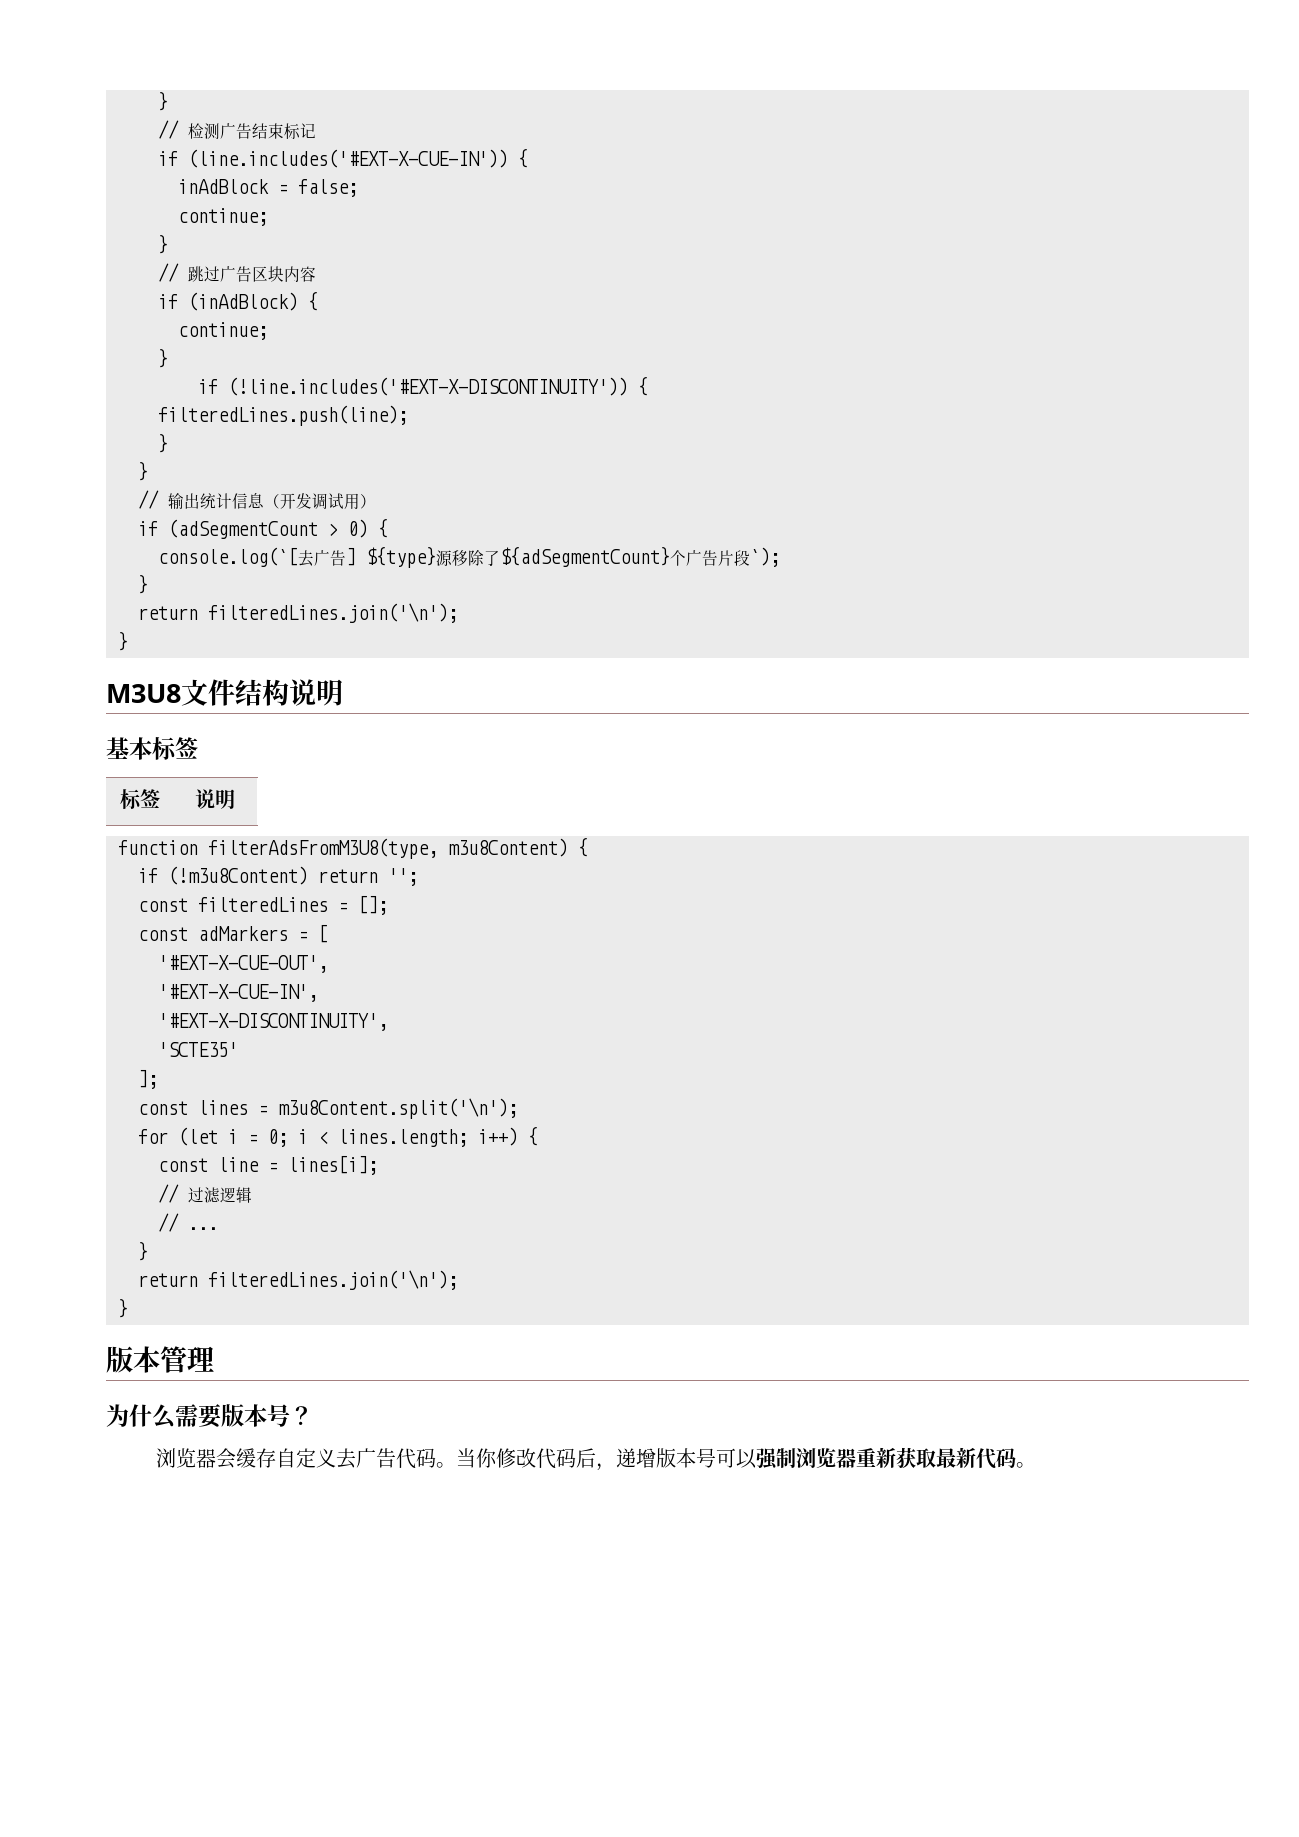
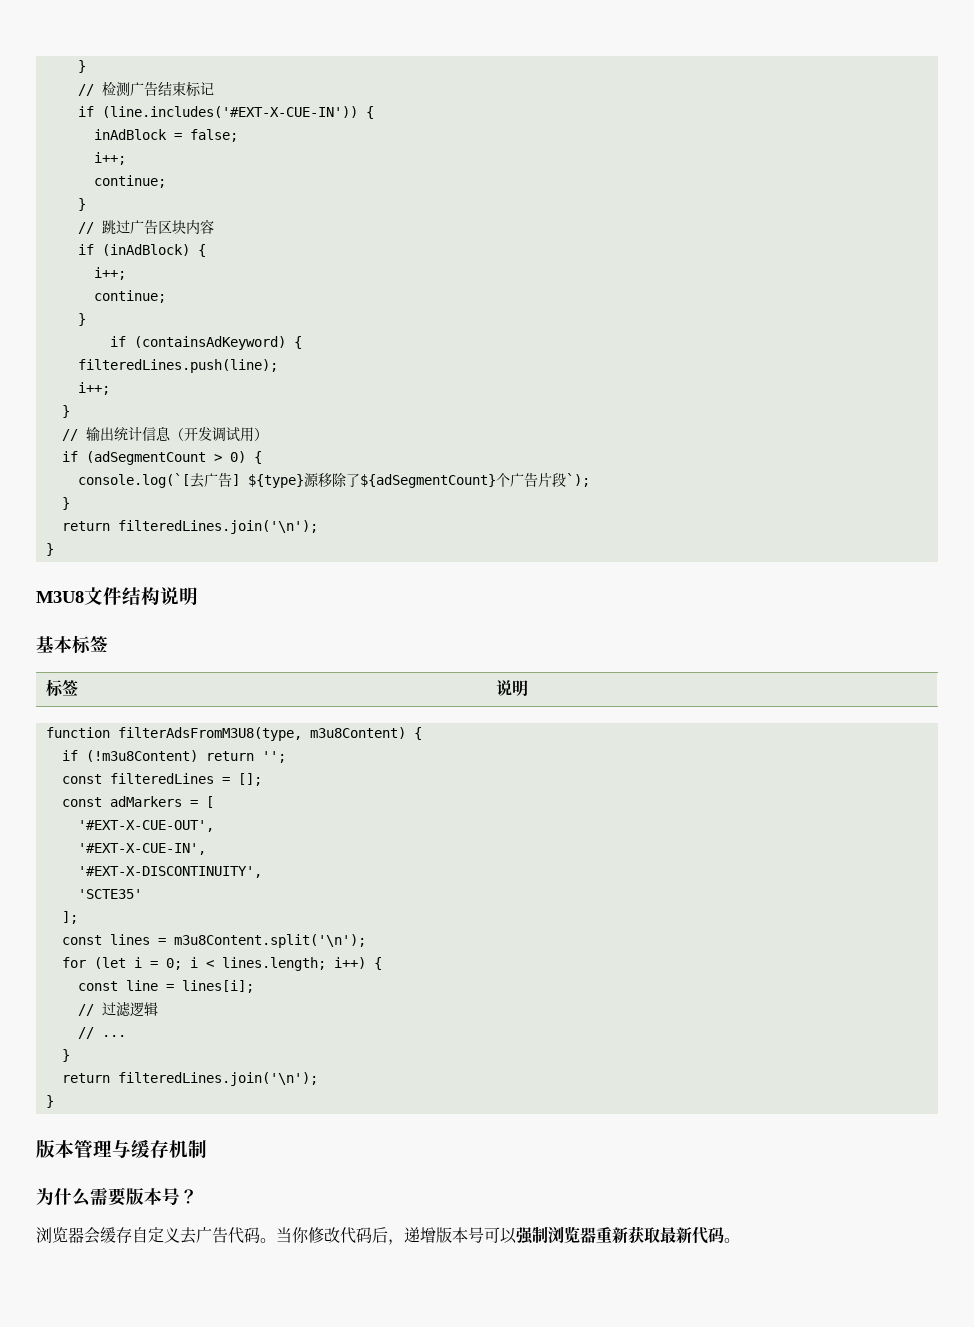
(358, 188) none -> [93,152,126,165] // i++;
(318, 301) none -> [93,267,126,280] // i++;
[228,377,628,396] (!line.includes('#EXT-X-DISCONTINUITY')) -> [133,336,286,350] (containsAdKeyword)
[158,433,168,453] } -> [77,382,110,395] i++;
(214, 1359) none -> [112,1140,207,1158] 与缓存机制

